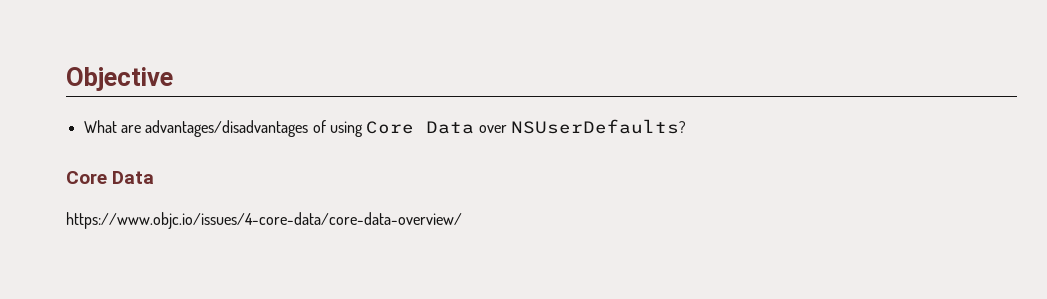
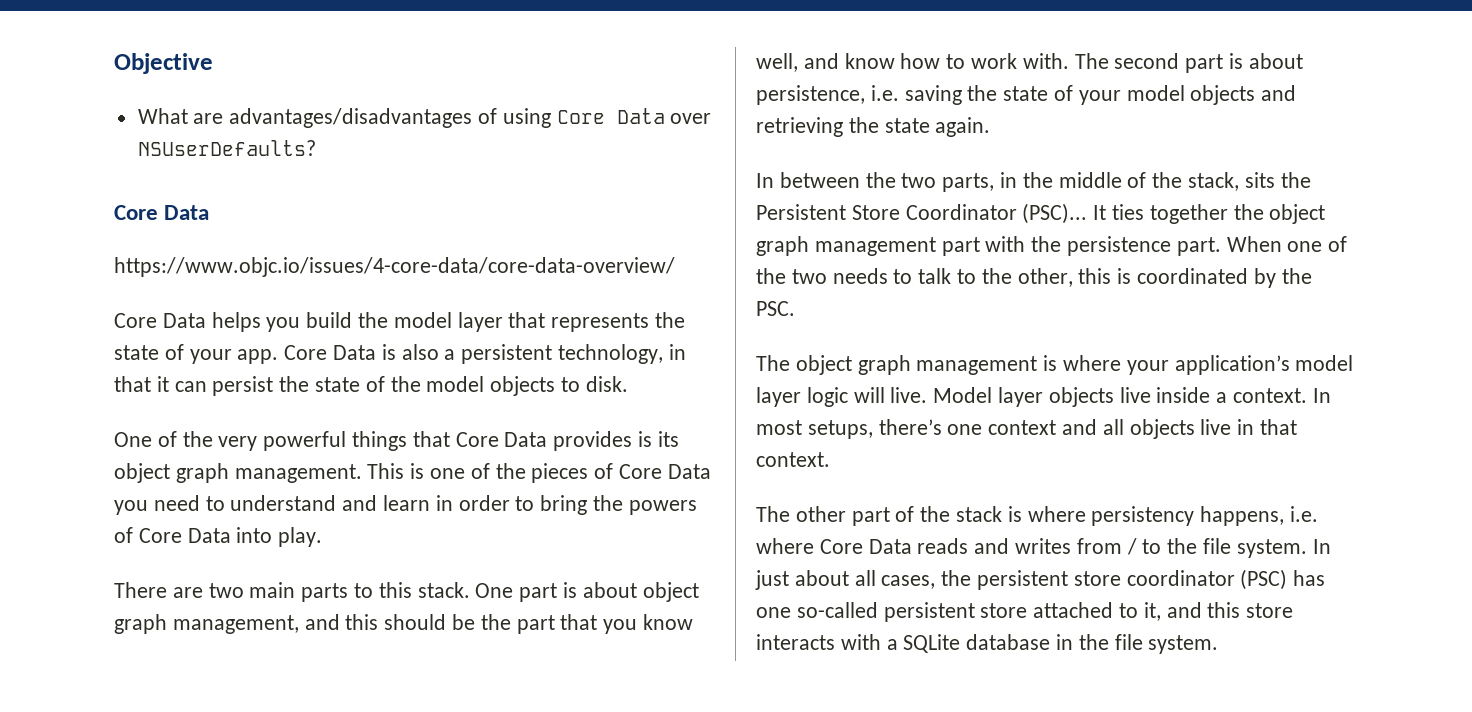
(462, 220) none -> [114,312,686,332] [114,344,686,364] [114,376,628,396] [114,431,679,451] [114,463,711,483] [114,495,697,515] [114,527,323,547] [114,582,699,602] [114,614,694,634] [756,53,1303,73] [756,85,1297,105] [756,117,991,137] [756,172,1311,192] [756,203,1326,224] [756,236,1348,256] [756,268,1312,288] [756,301,795,316] [756,355,1354,375] [756,387,1331,407] [756,419,1298,439] [756,452,830,467] [756,506,1319,526] [756,538,1331,558] [755,569,1326,590] [756,602,1294,622] [756,634,1219,654] // Core Data helps you build the model layer that represents the state of your app. Core Data is also a persistent technology, in that it can persist the state of the model objects to disk. // One of the very powerful things that Core Data provides is its object graph management. This is one of the pieces of Core Data you need to understand and learn in order to bring the powers of Core Data into play. // There are two main parts to this stack. One part is about object graph management, and this should be the part that you know well, and know how to work with. The second part is about persistence, i.e. saving the state of your model objects and retrieving the state again. // In between the two parts, in the middle of the stack, sits the Persistent Store Coordinator (PSC)... It ties together the object graph management part with the persistence part. When one of the two needs to talk to the other, this is coordinated by the PSC. // The object graph management is where your application’s model layer logic will live. Model layer objects live inside a context. In most setups, there’s one context and all objects live in that context. // The other part of the stack is where persistency happens, i.e. where Core Data reads and writes from / to the file system. In just about all cases, the persistent store coordinator (PSC) has one so-called persistent store attached to it, and this store interacts with a SQLite database in the file system.

